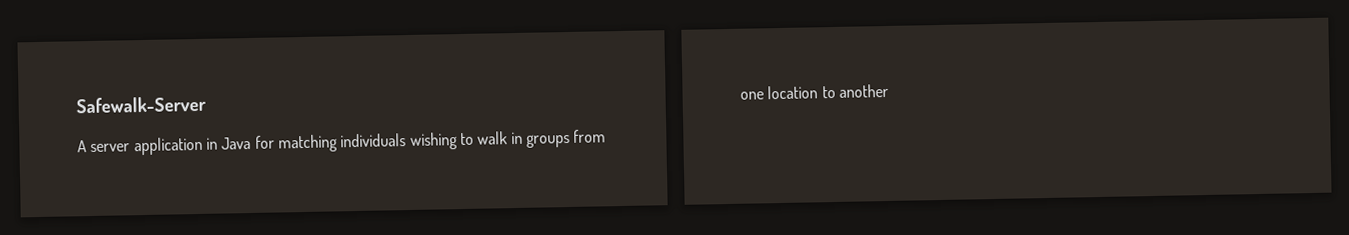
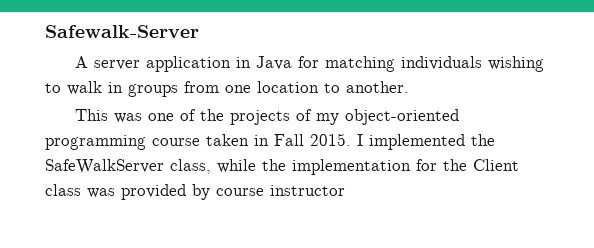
[838,83,889,98] another -> [346,81,409,93] [74,109,459,125] [45,133,495,150] [45,159,519,175] [45,184,345,200] another. // This was one of the projects of my object-oriented programming course taken in Fall 2015. I implemented the SafeWalkServer class, while the implementation for the Client class was provided by course instructor

